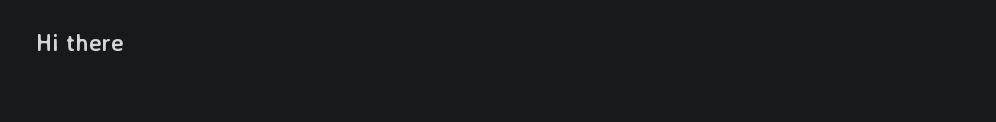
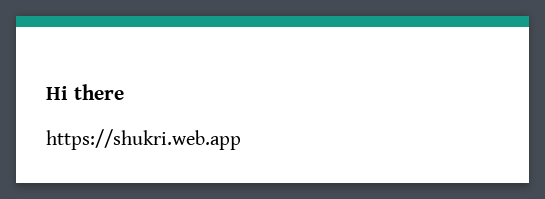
(124, 42) none -> [46,129,241,150] // https://shukri.web.app

